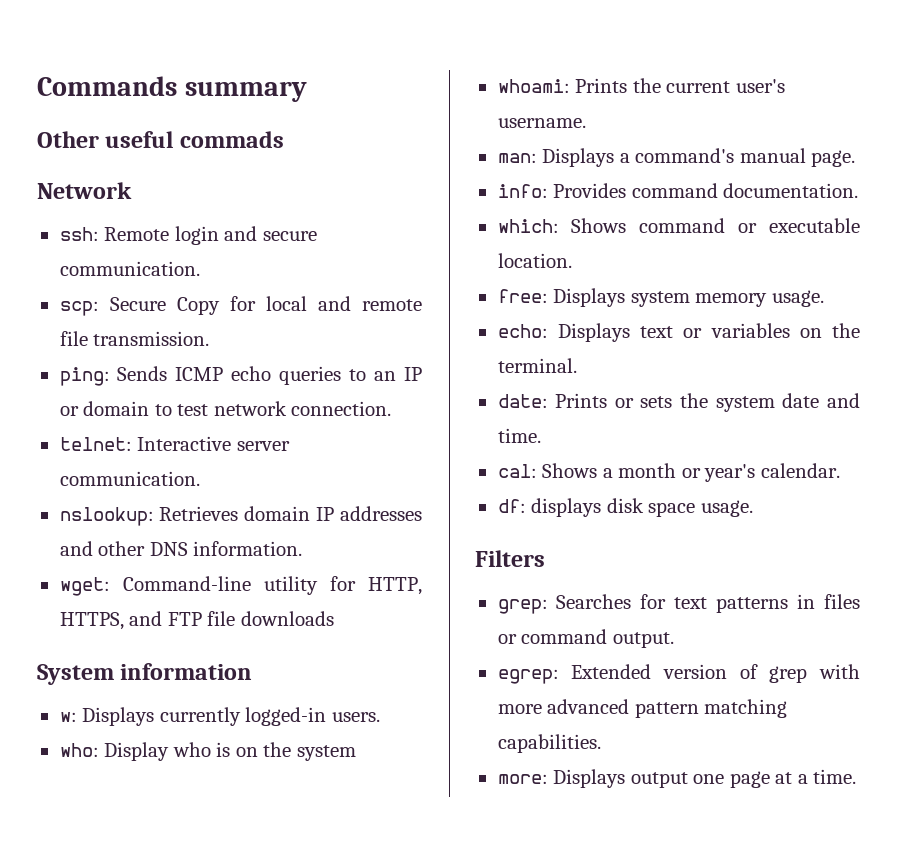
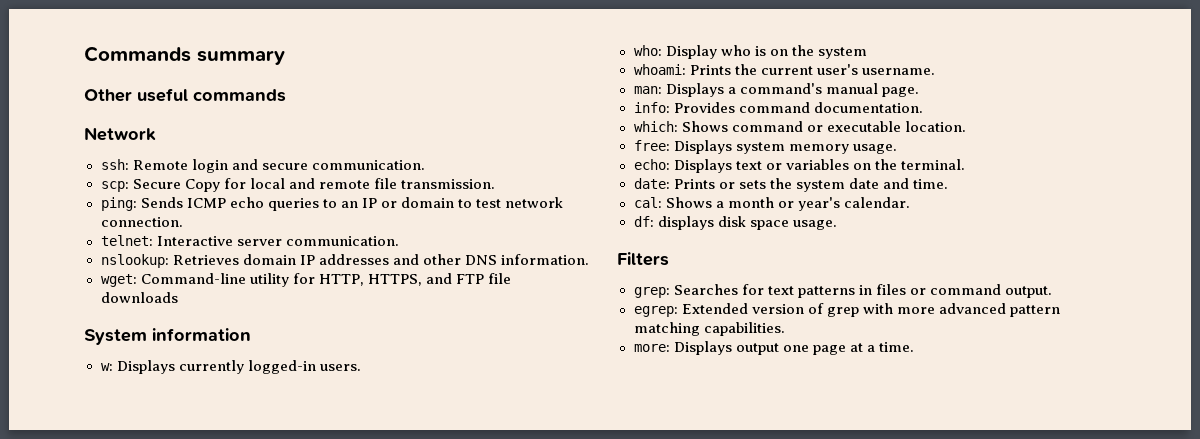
[179,131,284,148] commads -> [193,89,286,102] commands

